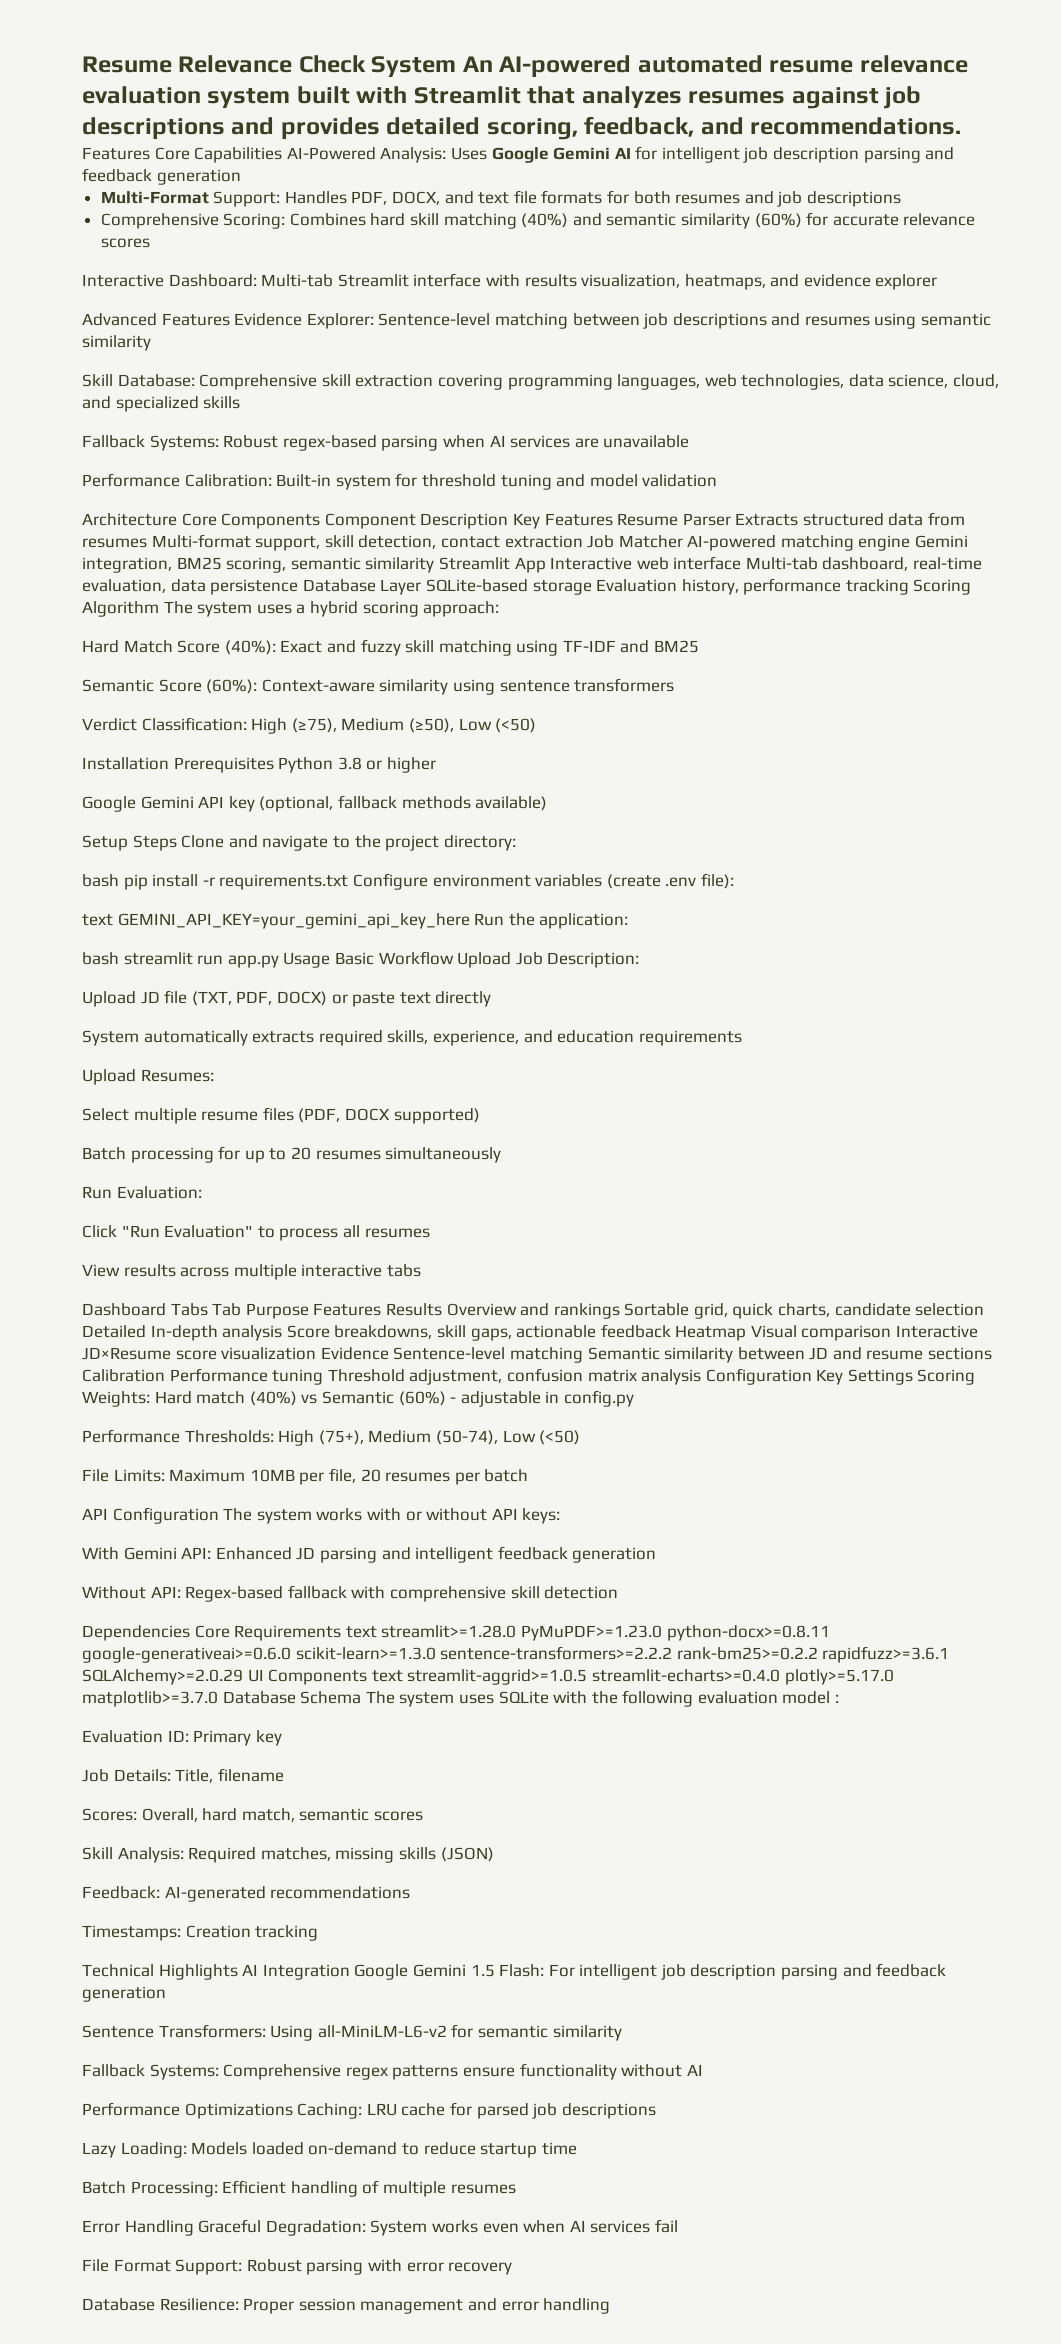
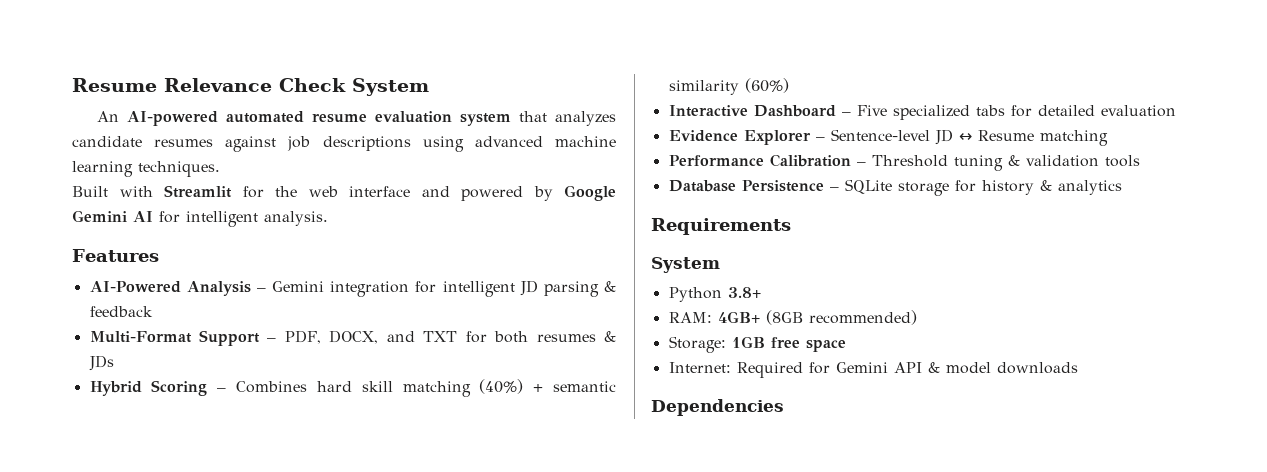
(457, 66) none -> (429, 87) //
[859,55,968,73] relevance -> (368, 118) none
[296,86,521,104] built with Streamlit -> (512, 119) none
(682, 97) none -> [72,136,142,147] candidate
[231,116,962,140] [82,147,487,163] and provides detailed scoring, feedback, and recommendations. // Features Core Capabilities AI-Powered Analysis: Uses -> [422,136,616,152] [72,161,220,177] [72,185,553,201] using advanced machine learning techniques. // Built with Streamlit for the web interface and powered by
[743,147,955,163] [82,168,241,185] job description parsing and feedback generation -> [264,211,328,226] [72,249,159,262] [89,280,616,297] [89,306,153,317] analysis. // Features // AI-Powered Analysis – Gemini integration for intelligent JD parsing & feedback
[213,191,347,207] Support: Handles -> [199,330,277,346] Support –
[478,190,901,207] [100,213,286,229] text file formats for both resumes and job descriptions // Comprehensive Scoring: -> [423,331,616,343] [88,355,114,371] [89,380,227,396] TXT for both resumes & JDs // Hybrid Scoring –
[572,213,602,226] and -> [533,384,544,392] +
[806,212,976,226] [100,238,150,248] [82,273,938,290] [82,313,992,329] [82,335,151,351] [82,374,1000,390] [82,396,241,412] [82,435,690,451] [82,473,718,490] [82,512,966,529] [82,534,969,551] [82,556,983,573] [82,578,972,595] [82,601,500,617] [82,639,700,656] [82,678,675,695] [82,717,537,734] [82,757,436,773] [82,795,548,812] [82,835,516,851] [82,873,734,890] [82,913,629,929] [82,951,640,968] [82,990,492,1007] [82,1030,742,1046] [82,1069,214,1085] [82,1107,480,1124] [82,1146,502,1163] [82,1186,202,1199] [82,1225,430,1241] [82,1264,421,1280] [82,1303,985,1319] [82,1324,979,1341] [82,1347,993,1363] [82,1368,976,1385] [82,1390,634,1407] [82,1429,581,1446] [82,1468,529,1485] [82,1507,561,1524] [82,1546,657,1563] [82,1585,619,1602] [82,1625,830,1641] [82,1646,950,1663] [82,1669,894,1685] [82,1690,840,1707] [82,1730,282,1746] [82,1768,284,1783] [82,1808,423,1822] [82,1847,494,1863] [82,1886,411,1902] [82,1925,319,1941] [82,1963,947,1980] [82,1986,166,2002] [82,2024,622,2041] [82,2063,703,2080] [82,2102,656,2119] [82,2142,577,2158] [82,2180,516,2197] [82,2219,678,2236] [82,2259,513,2275] [82,2298,611,2314] for accurate relevance scores // Interactive Dashboard: Multi-tab Streamlit interface with results visualization, heatmaps, and evidence explorer // Advanced Features Evidence Explorer: Sentence-level matching between job descriptions and resumes using semantic similarity // Skill Database: Comprehensive skill extraction covering programming languages, web technologies, data science, cloud, and specialized skills // Fallback Systems: Robust regex-based parsing when AI services are unavailable // Performance Calibration: Built-in system for threshold tuning and model validation // Architecture Core Components Component Description Key Features Resume Parser Extracts structured data from resumes Multi-format support, skill detection, contact extraction Job Matcher AI-powered matching engine Gemini integration, BM25 scoring, semantic similarity Streamlit App Interactive web interface Multi-tab dashboard, real-time evaluation, data persistence Database Layer SQLite-based storage Evaluation history, performance tracking Scoring Algorithm The system uses a hybrid scoring approach: // Hard Match Score (40%): Exact and fuzzy skill matching using TF-IDF and BM25 // Semantic Score (60%): Context-aware similarity using sentence transformers // Verdict Classification: High (≥75), Medium (≥50), Low (<50) // Installation Prerequisites Python 3.8 or higher // Google Gemini API key (optional, fallback methods available) // Setup Steps Clone and navigate to the project directory: // bash pip install -r requirements.txt Configure environment variables (create .env file): // text GEMINI_API_KEY=your_gemini_api_key_here Run the application: // bash streamlit run app.py Usage Basic Workflow Upload Job Description: // Upload JD file (TXT, PDF, DOCX) or paste text directly // System automatically extracts required skills, experience, and education requirements // Upload Resumes: // Select multiple resume files (PDF, DOCX supported) // Batch processing for up to 20 resumes simultaneously // Run Evaluation: // Click "Run Evaluation" to process all resumes // View results across multiple interactive tabs // Dashboard Tabs Tab Purpose Features Results Overview and rankings Sortable grid, quick charts, candidate selection Detailed In-depth analysis Score breakdowns, skill gaps, actionable feedback Heatmap Visual comparison Interactive JD×Resume score visualization Evidence Sentence-level matching Semantic similarity between JD and resume sections Calibration Performance tuning Threshold adjustment, confusion matrix analysis Configuration Key Settings Scoring Weights: Hard match (40%) vs Semantic (60%) - adjustable in config.py // Performance Thresholds: High (75+), Medium (50-74), Low (<50) // File Limits: Maximum 10MB per file, 20 resumes per batch // API Configuration The system works with or without API keys: // With Gemini API: Enhanced JD parsing and intelligent feedback generation // Without API: Regex-based fallback with comprehensive skill detection // Dependencies Core Requirements text streamlit>=1.28.0 PyMuPDF>=1.23.0 python-docx>=0.8.11 google-generativeai>=0.6.0 scikit-learn>=1.3.0 sentence-transformers>=2.2.2 rank-bm25>=0.2.2 rapidfuzz>=3.6.1 SQLAlchemy>=2.0.29 UI Components text streamlit-aggrid>=1.0.5 streamlit-echarts>=0.4.0 plotly>=5.17.0 matplotlib>=3.7.0 Database Schema The system uses SQLite with the following evaluation model : // Evaluation ID: Primary key // Job Details: Title, filename // Scores: Overall, hard match, semantic scores // Skill Analysis: Required matches, missing skills (JSON) // Feedback: AI-generated recommendations // Timestamps: Creation tracking // Technical Highlights AI Integration Google Gemini 1.5 Flash: For intelligent job description parsing and feedback generation // Sentence Transformers: Using all-MiniLM-L6-v2 for semantic similarity // Fallback Systems: Comprehensive regex patterns ensure functionality without AI // Performance Optimizations Caching: LRU cache for parsed job descriptions // Lazy Loading: Models loaded on-demand to reduce startup time // Batch Processing: Efficient handling of multiple resumes // Error Handling Graceful Degradation: System works even when AI services fail // File Format Support: Robust parsing with error recovery // Database Resilience: Proper session management and error handling -> [668,105,1176,120] [668,129,1108,146] [668,154,1140,171] [668,179,1122,196] [651,218,791,235] [651,257,720,273] [668,287,761,302] [668,310,917,325] [668,336,846,353] [668,362,1078,378] [651,399,784,416] // Interactive Dashboard – Five specialized tabs for detailed evaluation // Evidence Explorer – Sentence-level JD ↔ Resume matching // Performance Calibration – Threshold tuning & validation tools // Database Persistence – SQLite storage for history & analytics // Requirements // System // Python 3.8+ // RAM: 4GB+ (8GB recommended) // Storage: 1GB free space // Internet: Required for Gemini API & model downloads // Dependencies

